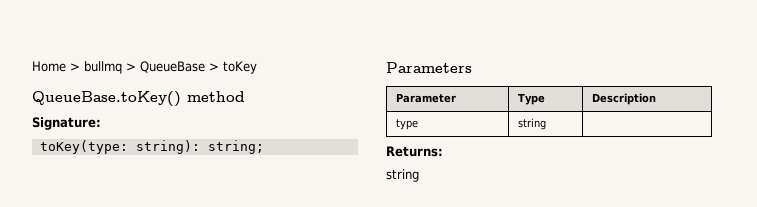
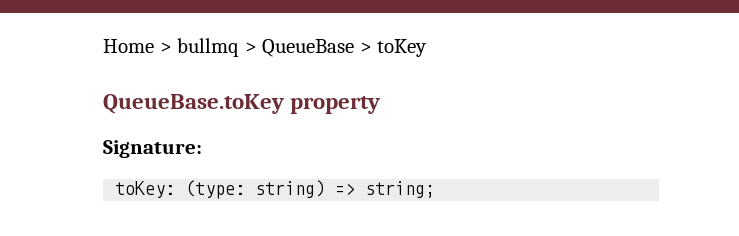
[32,91,245,107] QueueBase.toKey() method -> [103,94,381,114] QueueBase.toKey property
[39,140,264,154] [386,62,472,73] [395,93,456,103] [517,93,545,105] [591,93,656,105] [395,119,418,130] [517,118,546,130] [386,146,443,157] [386,169,419,182] toKey(type: string): string; // Parameters // Parameter | Type | Description // type | string | // Returns: // string -> [115,180,436,199] toKey: (type: string) => string;

